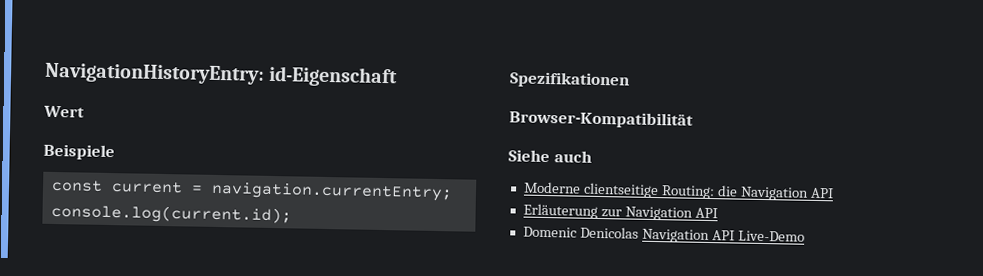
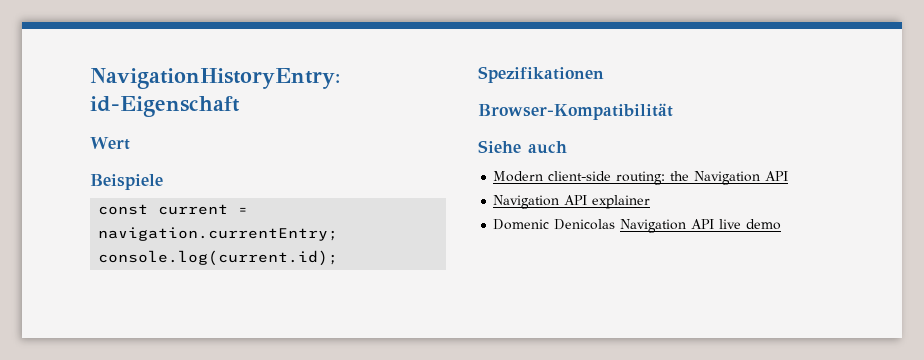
[523,181,834,201] [522,203,718,221] Moderne clientseitige Routing: die Navigation API // Erläuterung zur Navigation API -> [493,171,789,185] [493,195,651,209] Modern client-side routing: the Navigation API // Navigation API explainer
[737,230,805,242] Live-Demo -> [719,219,782,230] live demo

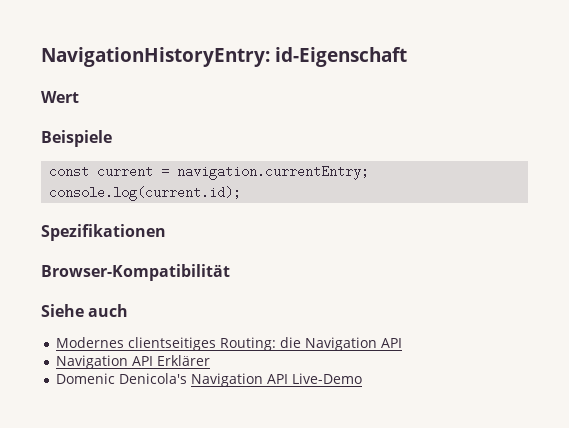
[493,171,690,185] Modern client-side routing: the -> [55,337,301,351] Modernes clientseitiges Routing: die
[592,195,651,209] explainer -> [156,355,210,366] Erklärer
[554,219,782,233] Denicolas Navigation API live demo -> [118,373,362,387] Denicola's Navigation API Live-Demo

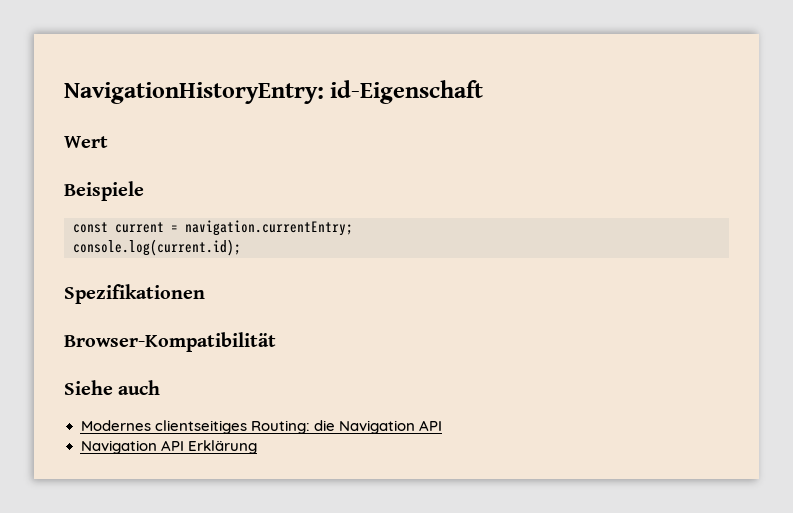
[156,355,210,366] [55,373,362,387] Erklärer // Domenic Denicola's Navigation API Live-Demo -> [187,440,257,454] Erklärung

